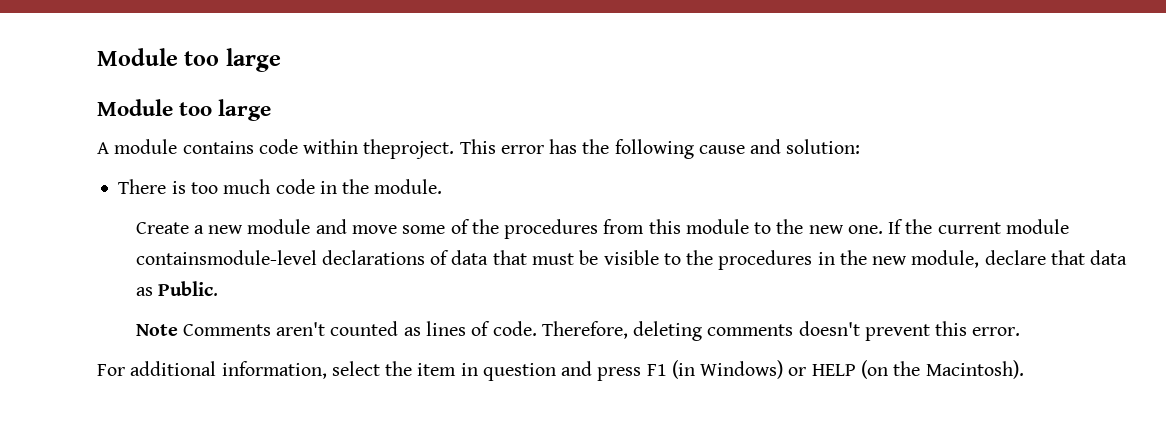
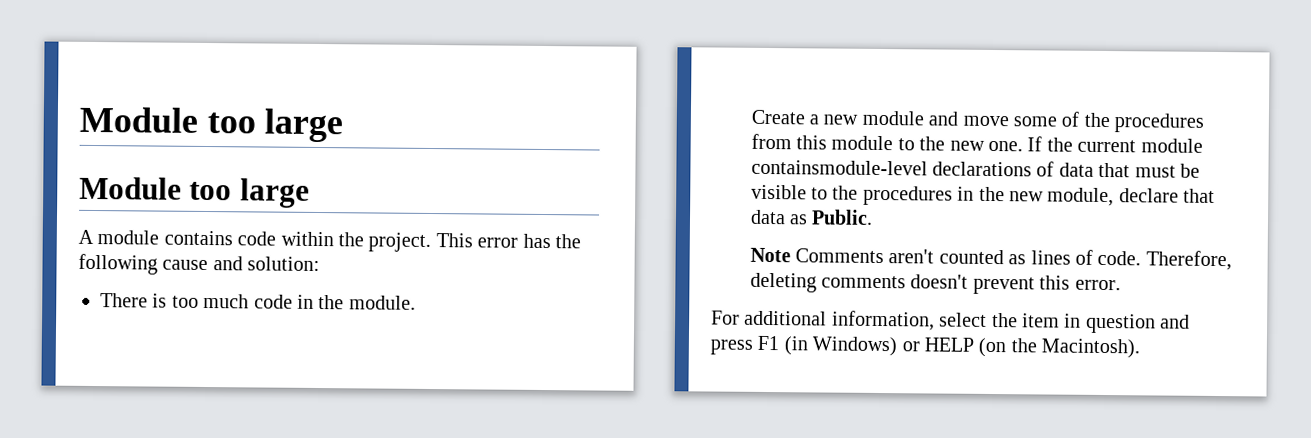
[363,139,455,159] theproject. -> [338,232,432,253] the project.

